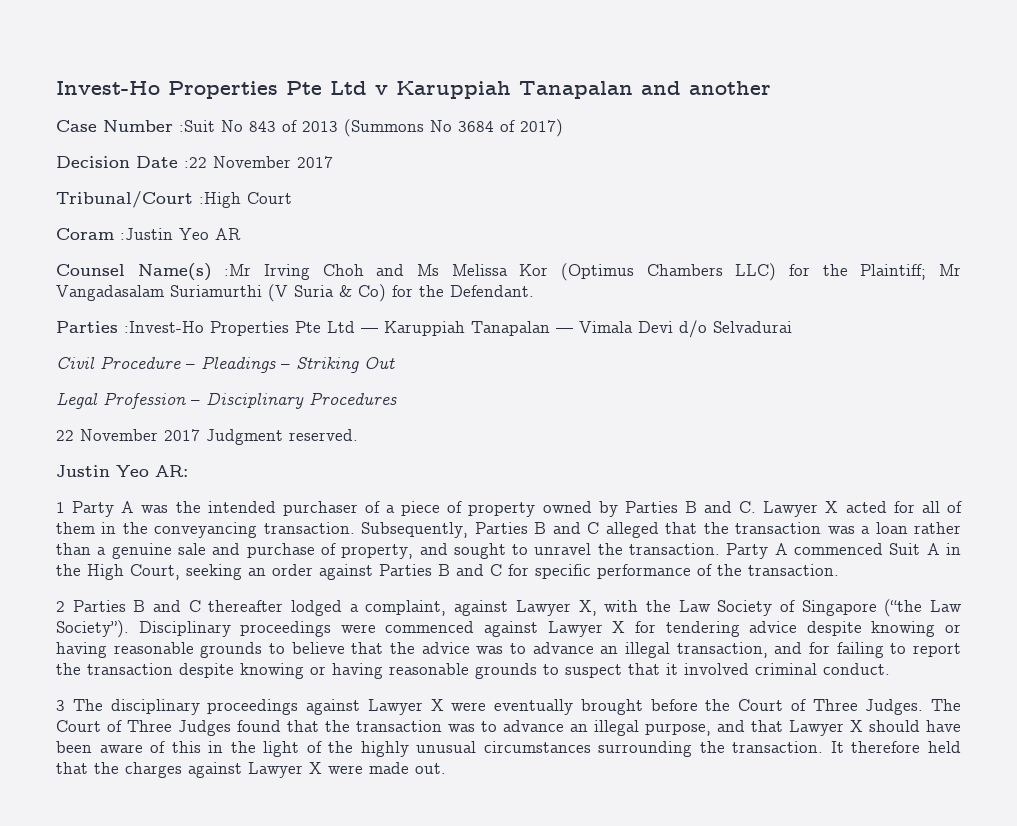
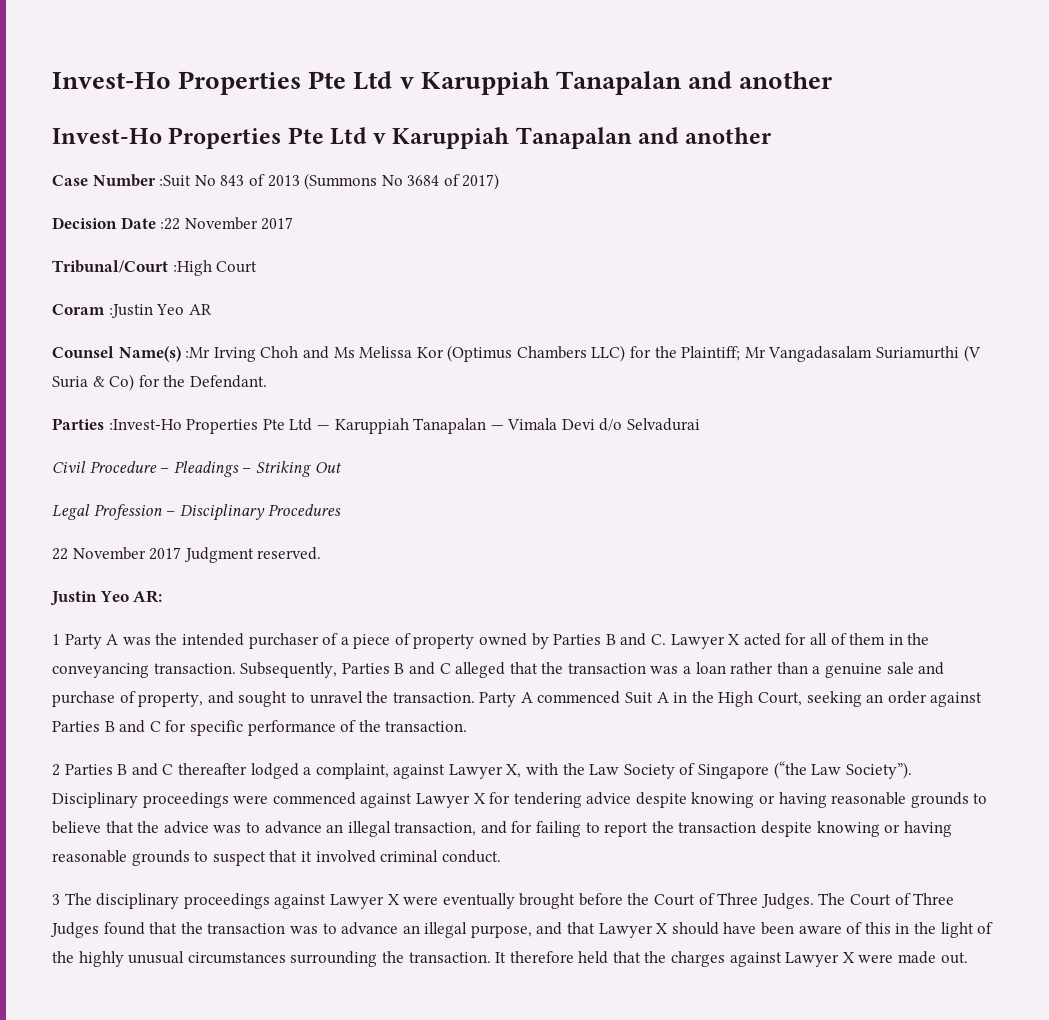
[56,81,771,99] Invest-Ho Properties Pte Ltd v Karuppiah Tanapalan and another -> [52,71,834,95] [52,127,771,149] Invest-Ho Properties Pte Ltd v Karuppiah Tanapalan and another // Invest-Ho Properties Pte Ltd v Karuppiah Tanapalan and another

